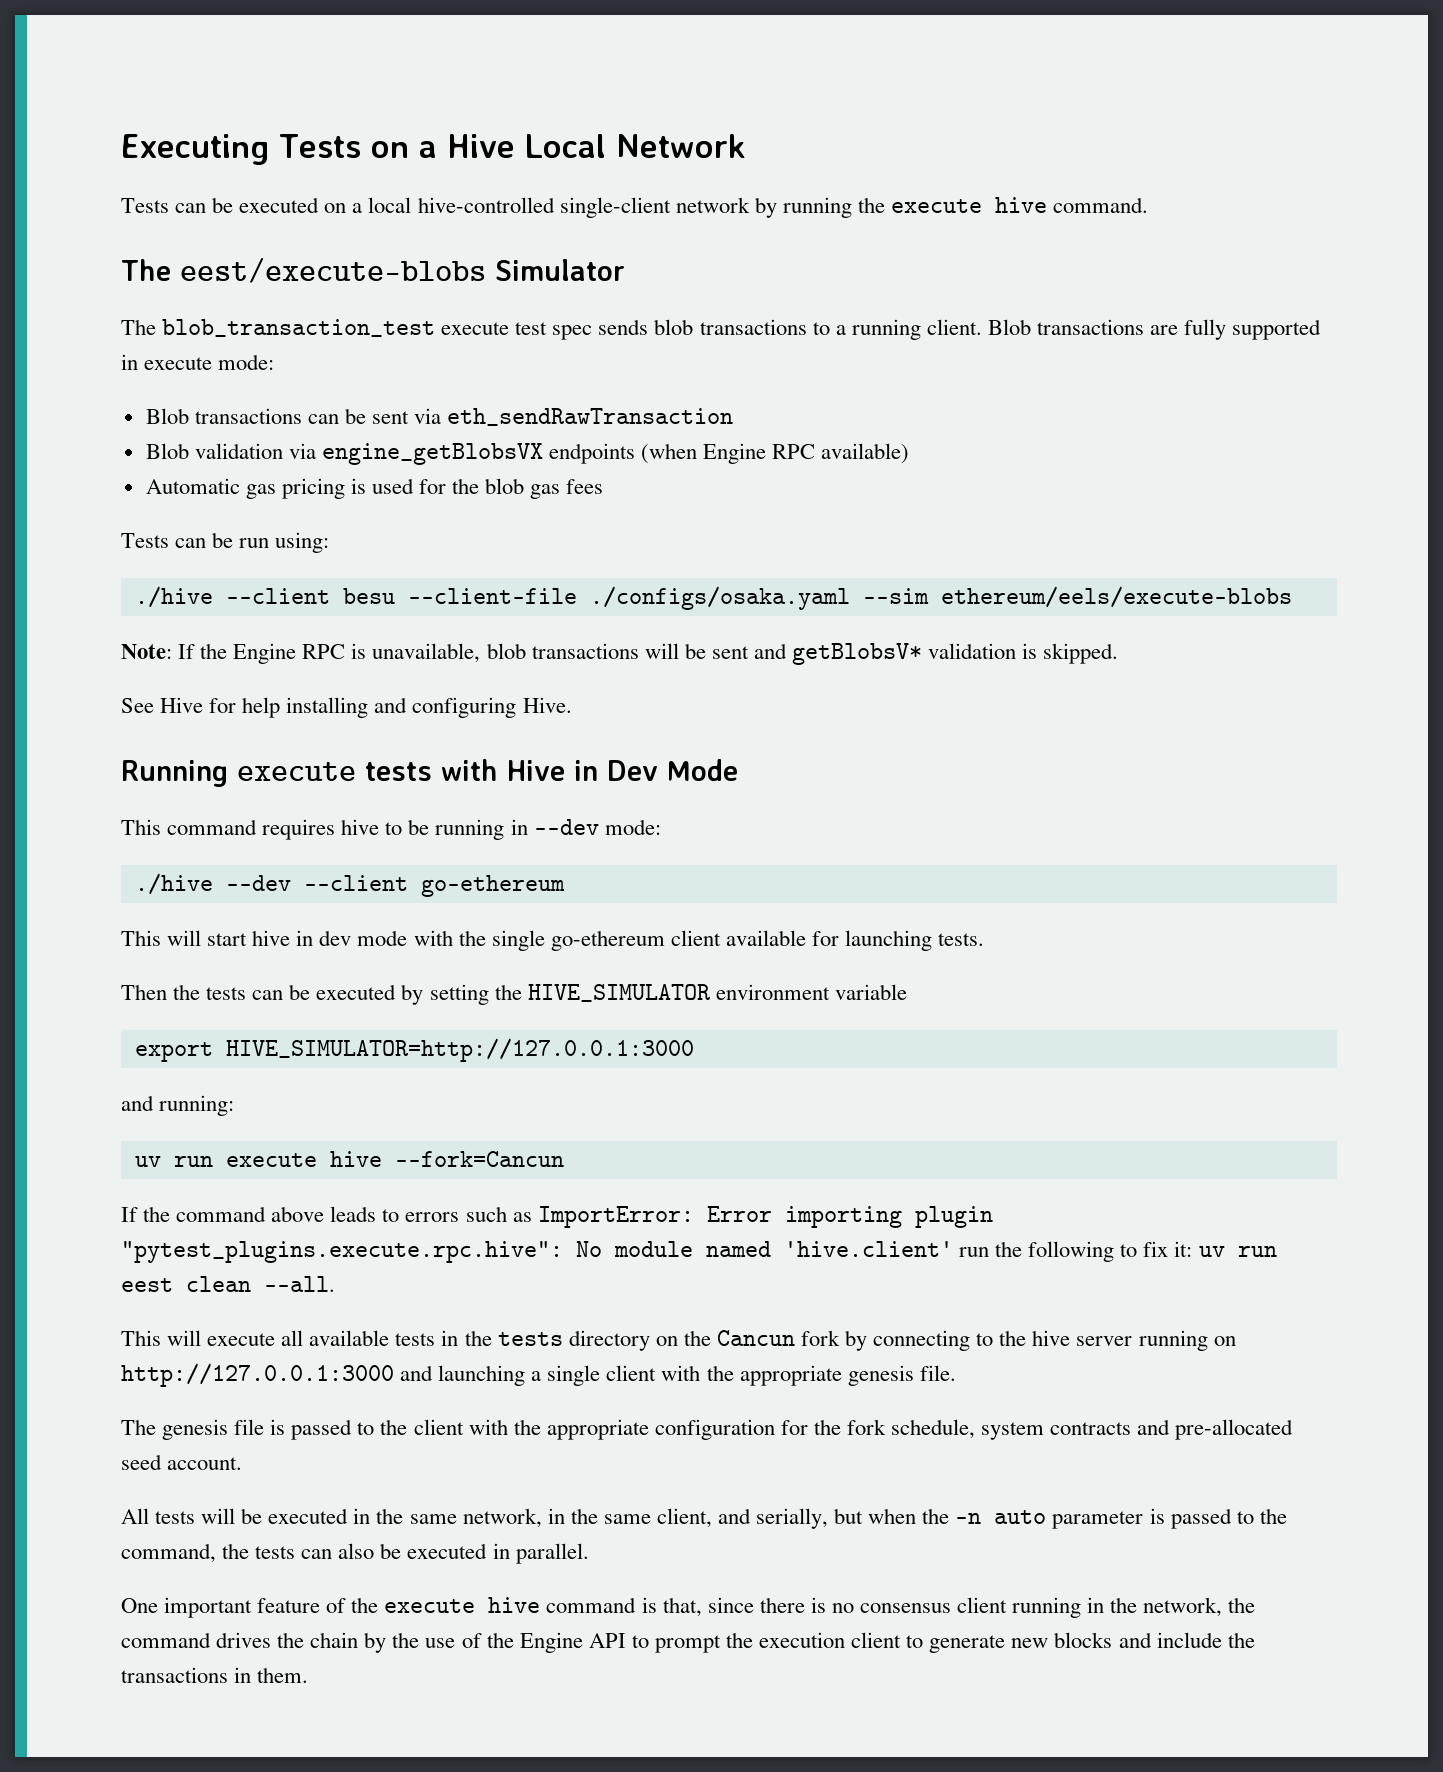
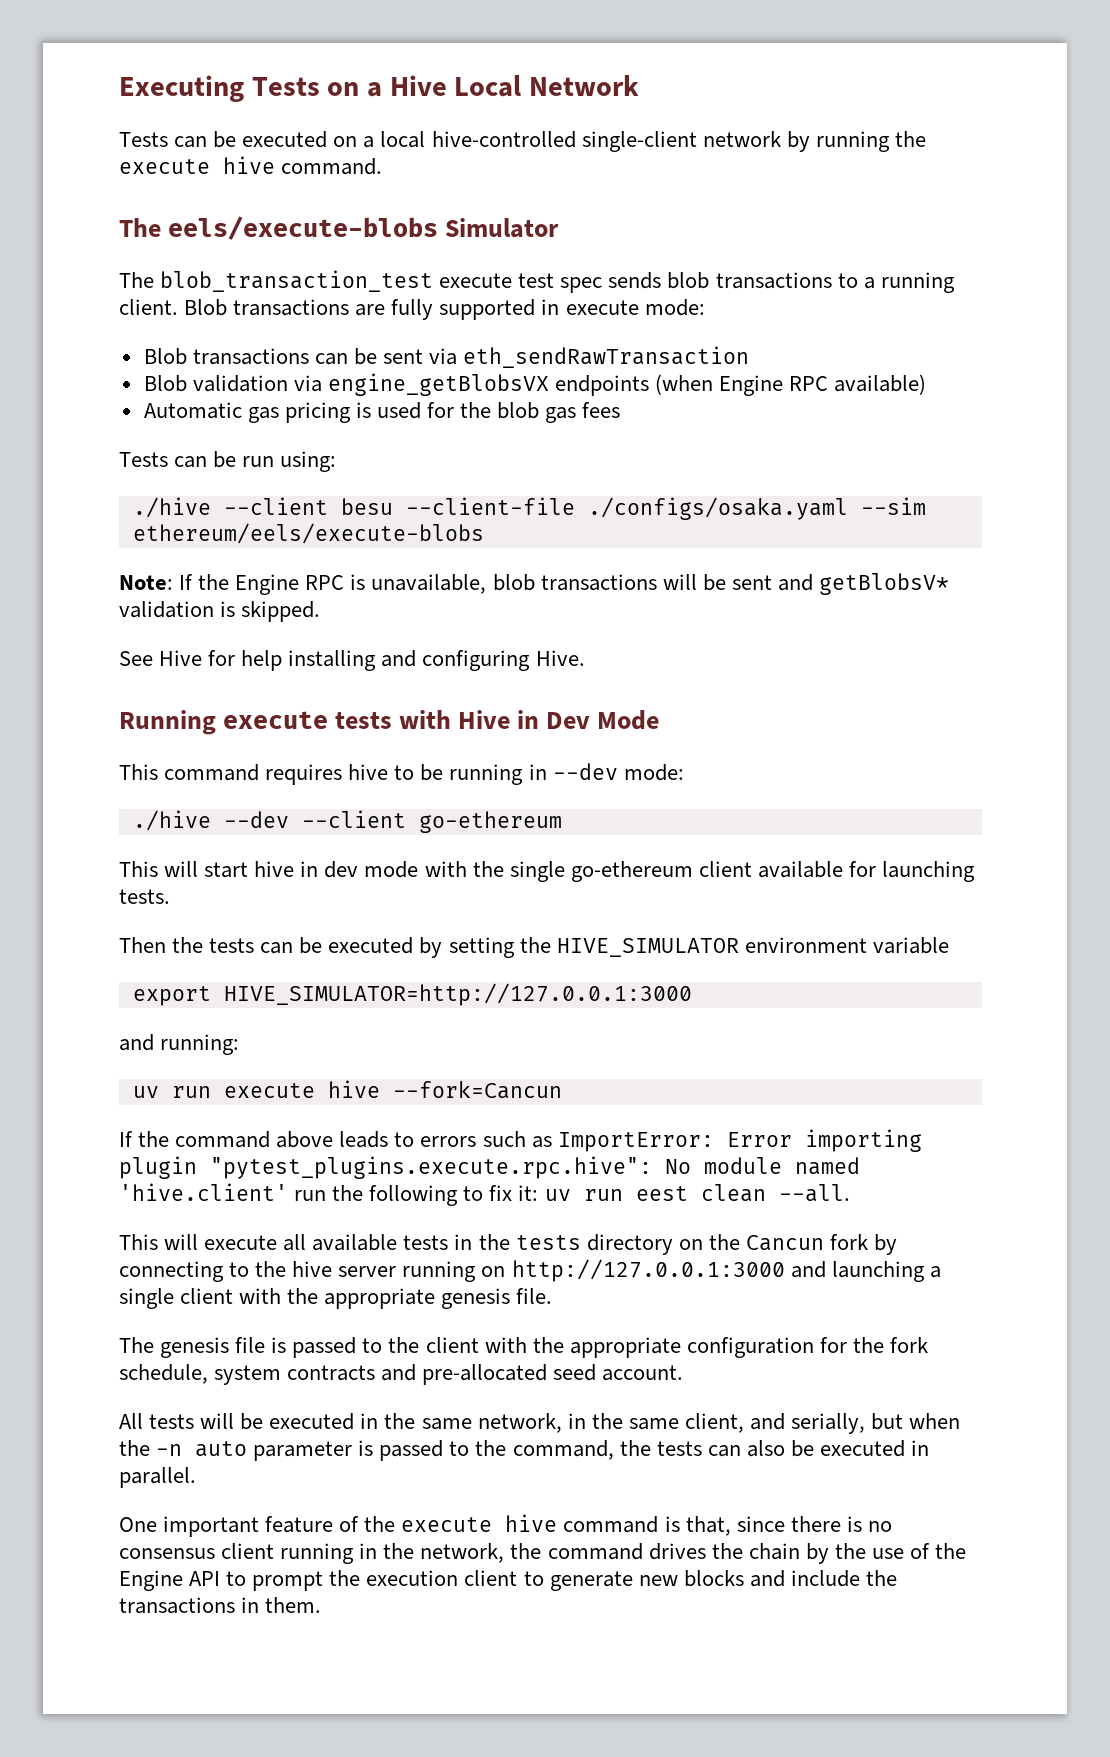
[180,258,486,283] eest/execute-blobs -> [168,216,439,240] eels/execute-blobs

